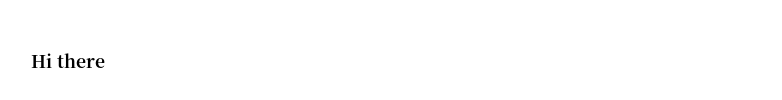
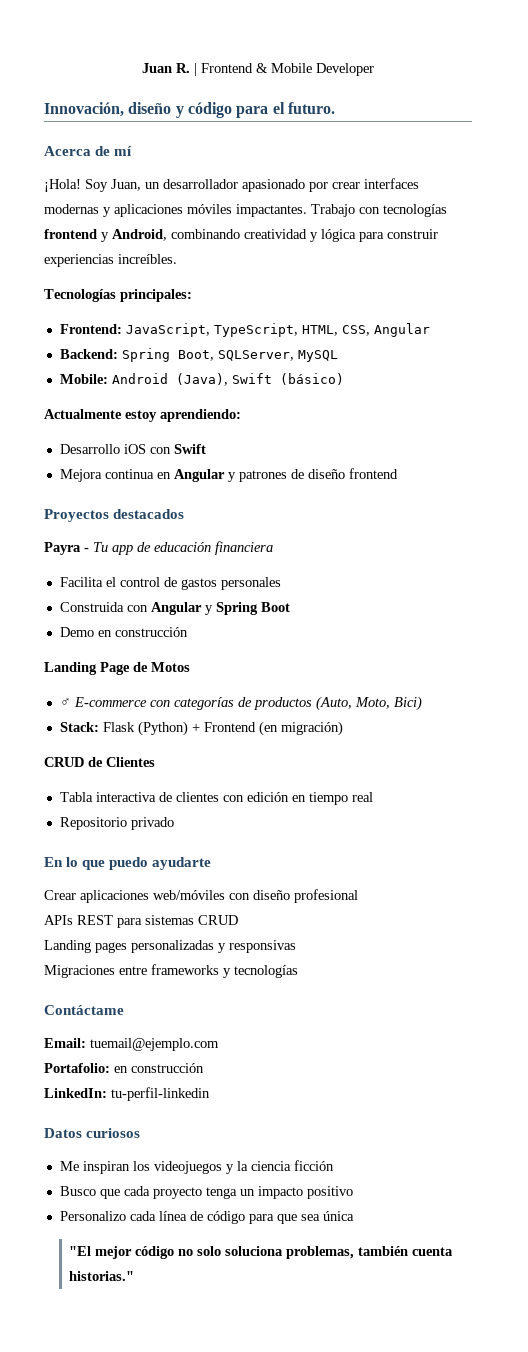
[31,53,105,68] Hi there -> [142,63,374,76] [44,102,335,118] [44,146,133,156] [44,178,419,192] [44,204,447,217] [44,229,438,242] [44,254,177,267] [44,289,192,302] [59,323,430,337] [59,348,338,362] [59,373,344,386] [44,409,241,422] [59,444,206,454] [59,468,398,482] [44,509,185,522] [44,541,273,555] [59,577,281,590] [59,602,290,615] [59,627,188,637] [44,662,190,675] [59,696,422,711] [59,721,343,736] [44,757,155,767] [59,792,373,805] [59,817,174,830] [44,857,212,870] [44,889,358,903] [44,915,238,928] [44,940,296,953] [44,964,298,978] [44,1005,124,1015] [44,1038,219,1051] [44,1063,204,1073] [44,1087,210,1101] [44,1128,141,1138] [59,1160,334,1174] [59,1186,353,1199] [59,1211,354,1224] [69,1246,454,1259] [69,1271,135,1281] Juan R. | Frontend & Mobile Developer // Innovación, diseño y código para el futuro. // Acerca de mí // ¡Hola! Soy Juan, un desarrollador apasionado por crear interfaces modernas y aplicaciones móviles impactantes. Trabajo con tecnologías frontend y Android, combinando creatividad y lógica para construir experiencias increíbles. // Tecnologías principales: // Frontend: JavaScript, TypeScript, HTML, CSS, Angular // Backend: Spring Boot, SQLServer, MySQL // Mobile: Android (Java), Swift (básico) // Actualmente estoy aprendiendo: // Desarrollo iOS con Swift // Mejora continua en Angular y patrones de diseño frontend // Proyectos destacados // Payra - Tu app de educación financiera // Facilita el control de gastos personales // Construida con Angular y Spring Boot // Demo en construcción // Landing Page de Motos // ♂ E-commerce con categorías de productos (Auto, Moto, Bici) // Stack: Flask (Python) + Frontend (en migración) // CRUD de Clientes // Tabla interactiva de clientes con edición en tiempo real // Repositorio privado // En lo que puedo ayudarte // Crear aplicaciones web/móviles con diseño profesional // APIs REST para sistemas CRUD // Landing pages personalizadas y responsivas // Migraciones entre frameworks y tecnologías // Contáctame // Email: tuemail@ejemplo.com // Portafolio: en construcción // LinkedIn: tu-perfil-linkedin // Datos curiosos // Me inspiran los videojuegos y la ciencia ficción // Busco que cada proyecto tenga un impacto positivo // Personalizo cada línea de código para que sea única // "El mejor código no solo soluciona problemas, también cuenta historias."

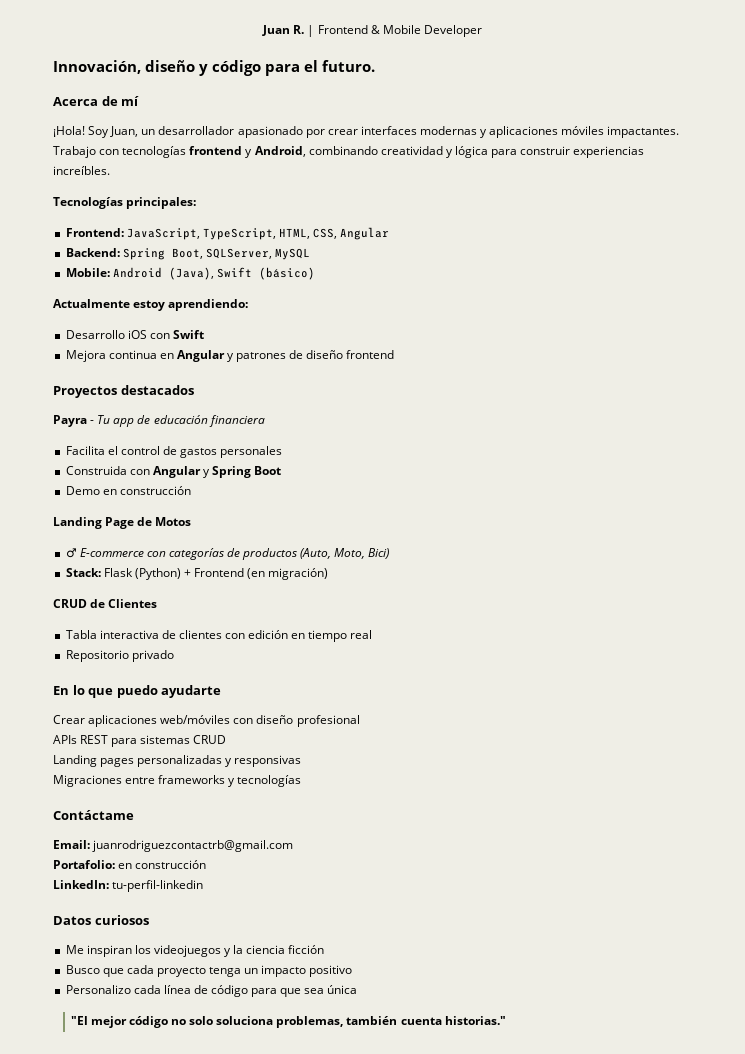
[90,1038,219,1051] tuemail@ejemplo.com -> [92,840,294,852] juanrodriguezcontactrb@gmail.com

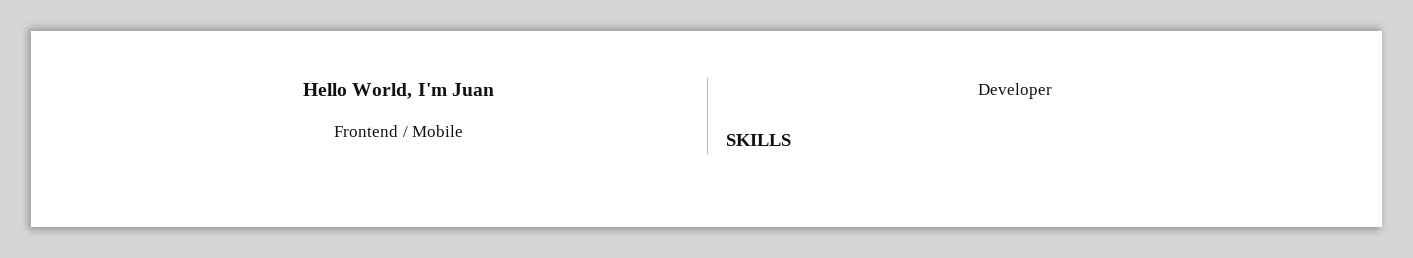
[262,25,380,37] Juan R. | Frontend & -> [303,83,494,99] [333,125,408,137] Hello World, I'm Juan // Frontend /
(421, 29) none -> (464, 131) //
[53,60,375,76] [53,96,140,106] [53,126,680,138] [53,146,645,158] [53,166,110,175] [53,197,197,209] [65,227,390,240] [65,248,310,260] [65,267,315,280] [53,299,249,311] [65,330,204,339] [65,350,395,362] [53,385,194,398] [53,415,265,427] [65,446,283,458] [65,466,282,478] [65,486,191,495] [53,517,192,529] [65,548,390,560] [65,568,329,580] [53,599,158,608] [65,630,373,642] [65,650,174,662] [53,685,222,698] [53,715,360,727] [53,735,227,747] [53,755,302,767] [53,775,302,787] [53,810,134,820] [53,840,294,852] [53,860,207,869] [53,880,204,892] [53,915,149,925] [65,945,325,957] [65,965,353,977] [65,985,358,997] [70,1016,506,1028] Innovación, diseño y código para el futuro. // Acerca de mí // ¡Hola! Soy Juan, un desarrollador apasionado por crear interfaces modernas y aplicaciones móviles impactantes. Trabajo con tecnologías frontend y Android, combinando creatividad y lógica para construir experiencias increíbles. // Tecnologías principales: // Frontend: JavaScript, TypeScript, HTML, CSS, Angular // Backend: Spring Boot, SQLServer, MySQL // Mobile: Android (Java), Swift (básico) // Actualmente estoy aprendiendo: // Desarrollo iOS con Swift // Mejora continua en Angular y patrones de diseño frontend // Proyectos destacados // Payra - Tu app de educación financiera // Facilita el control de gastos personales // Construida con Angular y Spring Boot // Demo en construcción // Landing Page de Motos // ♂ E-commerce con categorías de productos (Auto, Moto, Bici) // Stack: Flask (Python) + Frontend (en migración) // CRUD de Clientes // Tabla interactiva de clientes con edición en tiempo real // Repositorio privado // En lo que puedo ayudarte // Crear aplicaciones web/móviles con diseño profesional // APIs REST para sistemas CRUD // Landing pages personalizadas y responsivas // Migraciones entre frameworks y tecnologías // Contáctame // Email: juanrodriguezcontactrb@gmail.com // Portafolio: en construcción // LinkedIn: tu-perfil-linkedin // Datos curiosos // Me inspiran los videojuegos y la ciencia ficción // Busco que cada proyecto tenga un impacto positivo // Personalizo cada línea de código para que sea única // "El mejor código no solo soluciona problemas, también cuenta historias." -> [726,134,791,146] SKILLS

